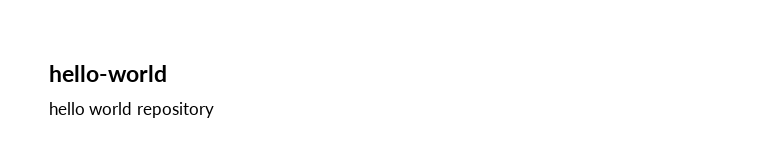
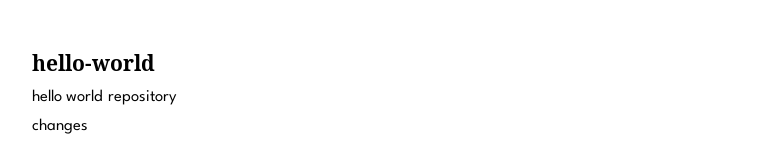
(214, 110) none -> [32,118,88,134] // changes

